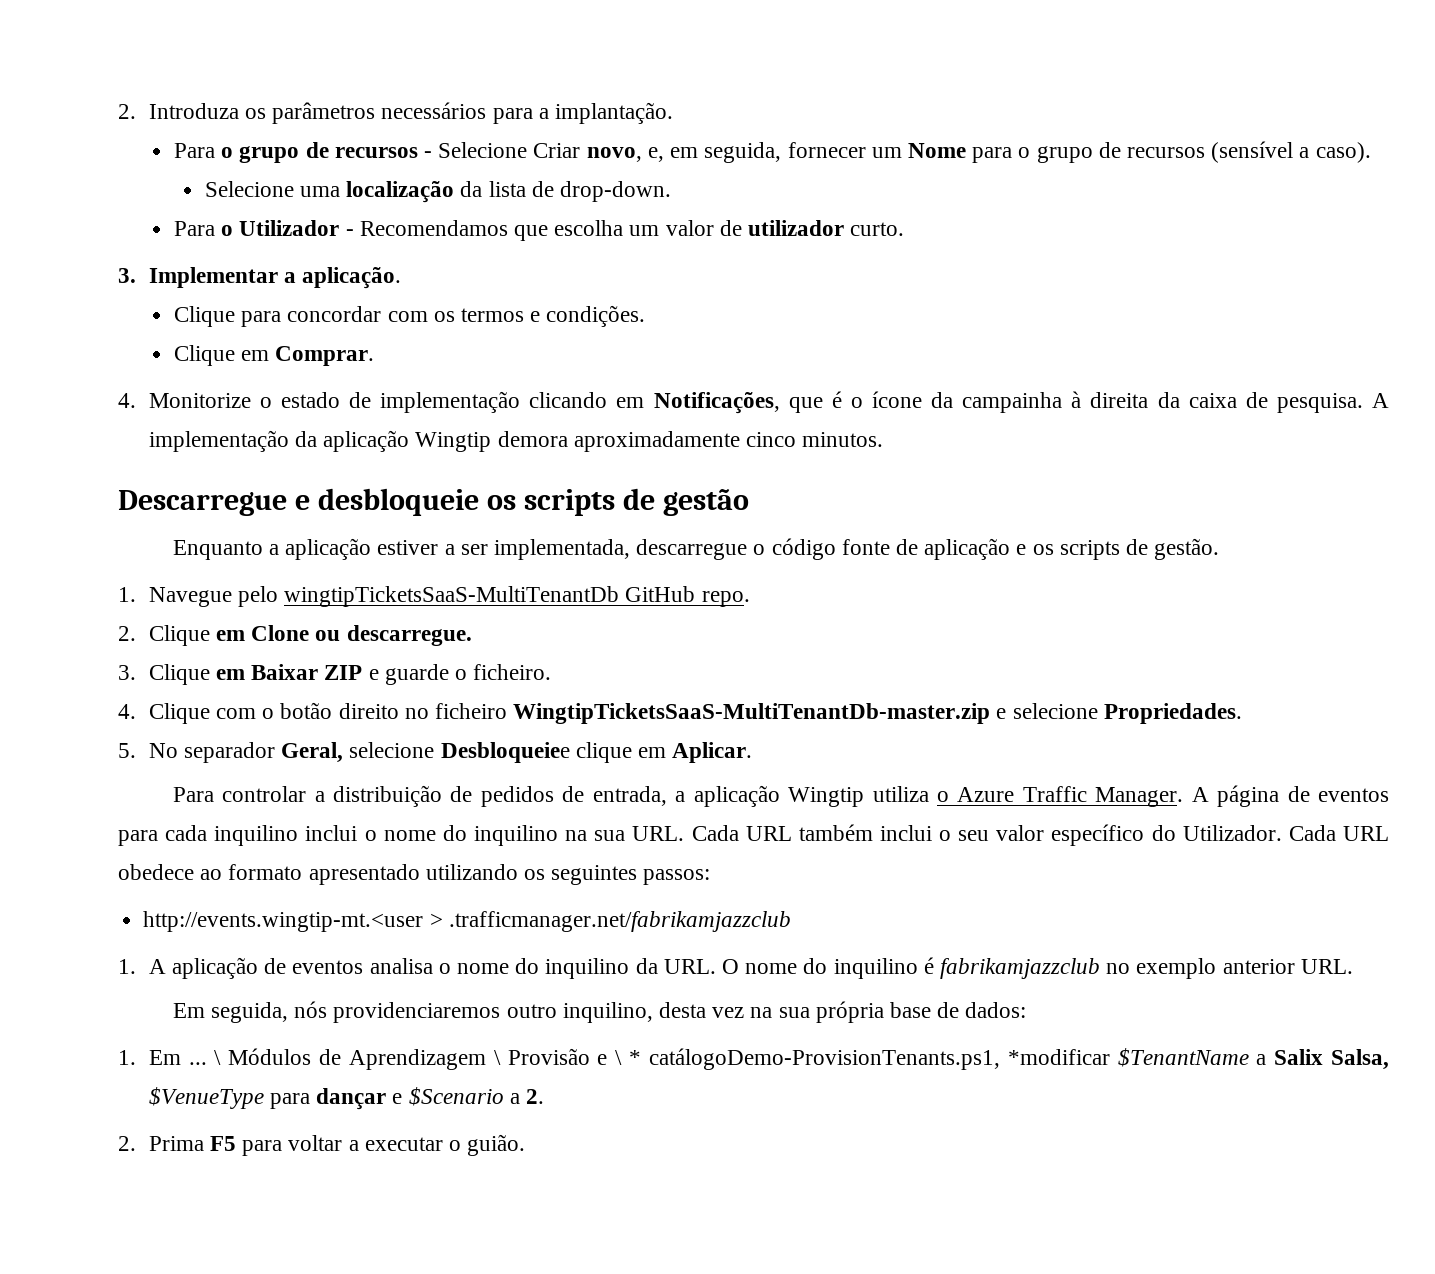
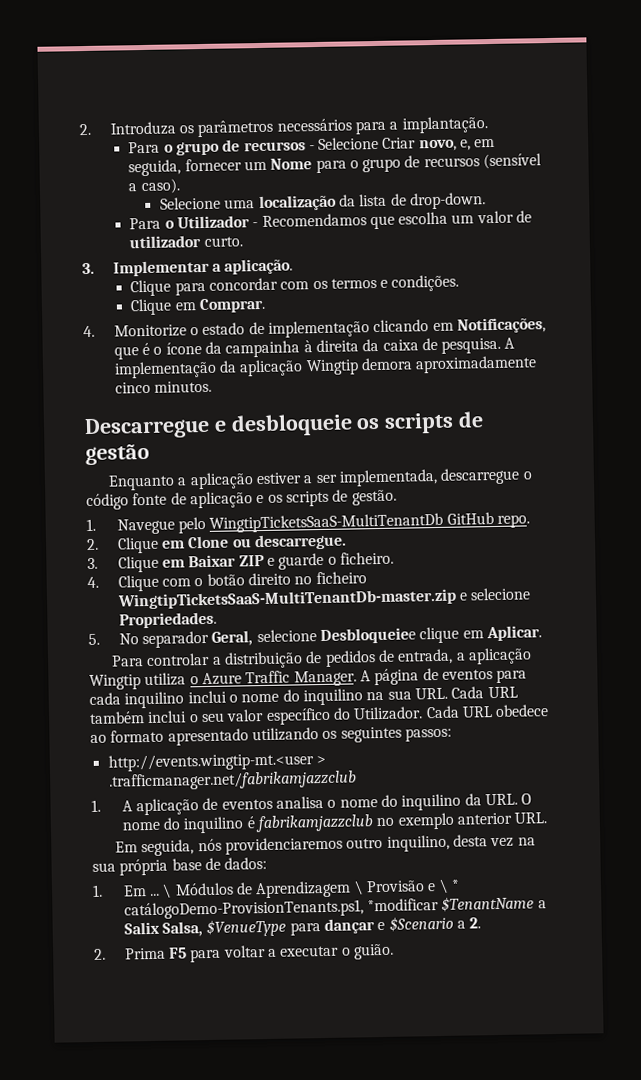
[284,586,620,607] wingtipTicketsSaaS-MultiTenantDb -> [209,512,444,533] WingtipTicketsSaaS-MultiTenantDb

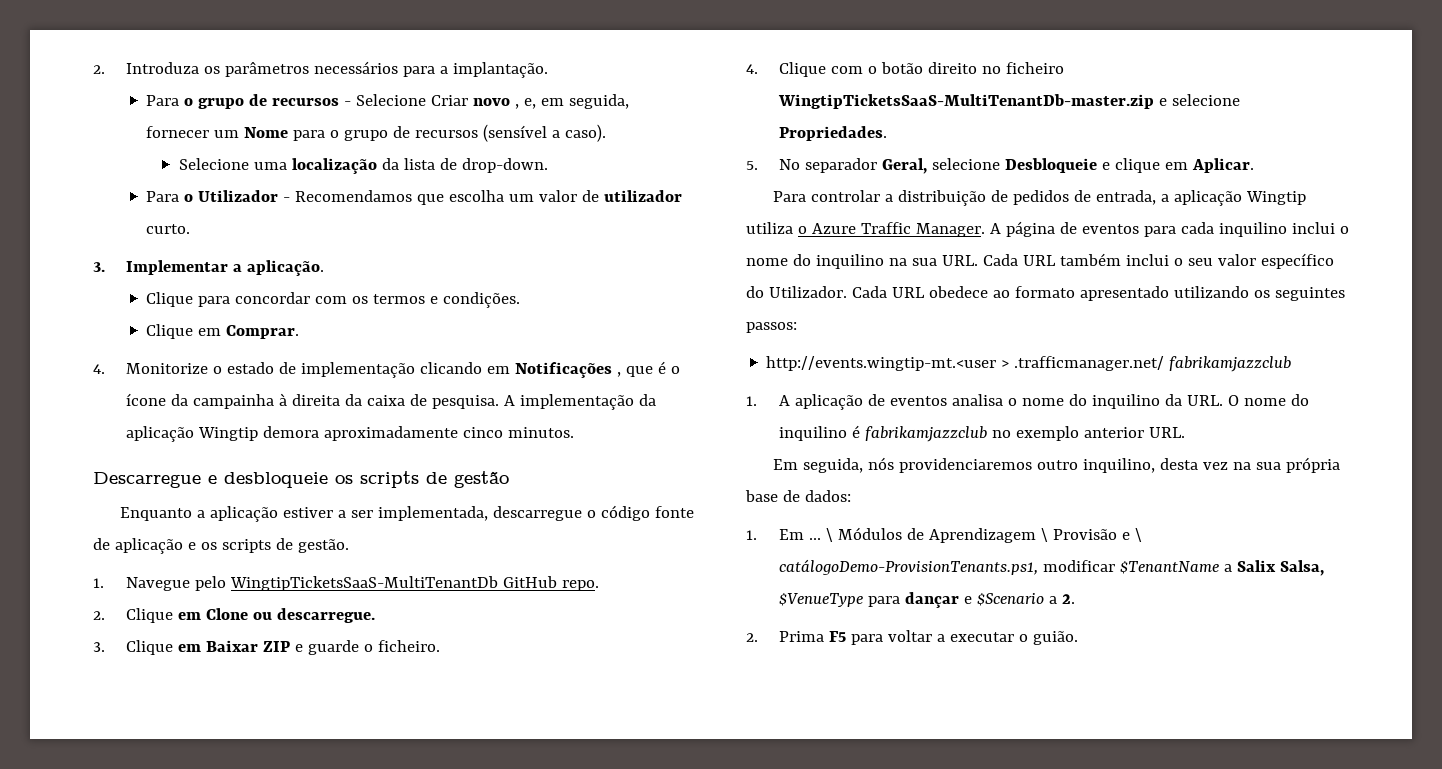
[418,139,457,152] novo, -> [473,98,520,109] novo ,
[456,317,546,334] Notificações, -> [514,362,621,378] Notificações ,
[319,627,416,645] Desbloqueiee -> [1004,158,1110,173] Desbloqueie e
[108,770,357,791] .trafficmanager.net/fabrikamjazzclub -> [1014,356,1292,372] .trafficmanager.net/ fabrikamjazzclub
[450,879,460,891] [123,898,439,920] * catálogoDemo-ProvisionTenants.ps1, *modificar -> [778,559,1115,575] catálogoDemo-ProvisionTenants.ps1, modificar

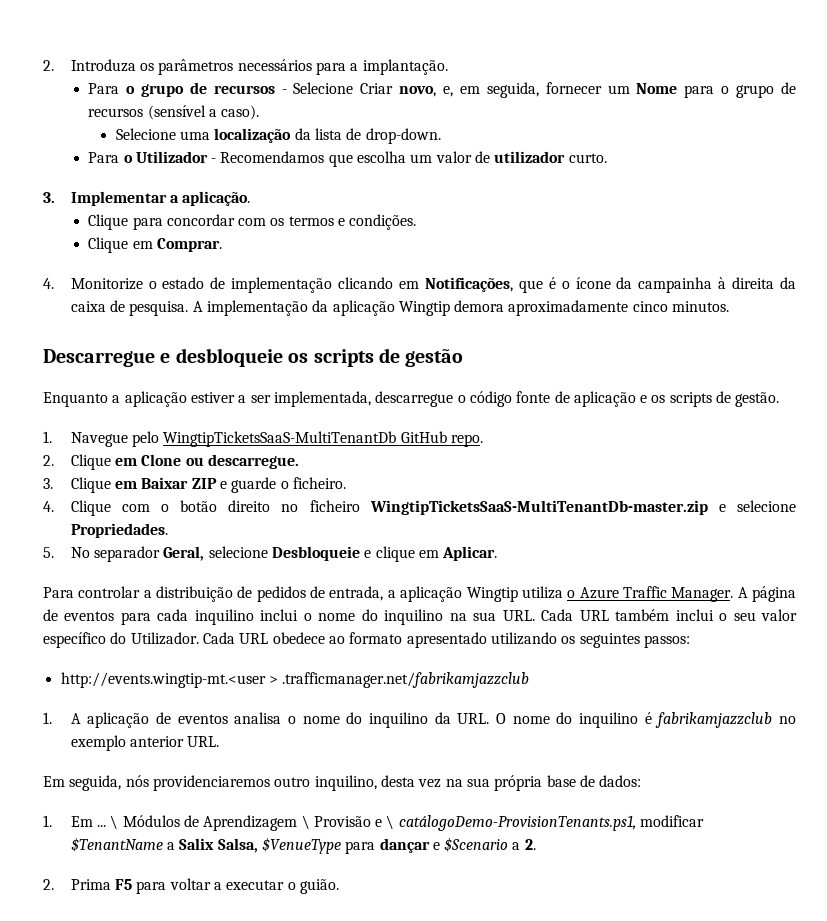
[473,98,520,109] novo , -> [399,86,437,97] novo,
[514,362,621,378] Notificações , -> [424,277,513,292] Notificações,
[1014,356,1292,372] .trafficmanager.net/ fabrikamjazzclub -> [282,672,530,688] .trafficmanager.net/fabrikamjazzclub

